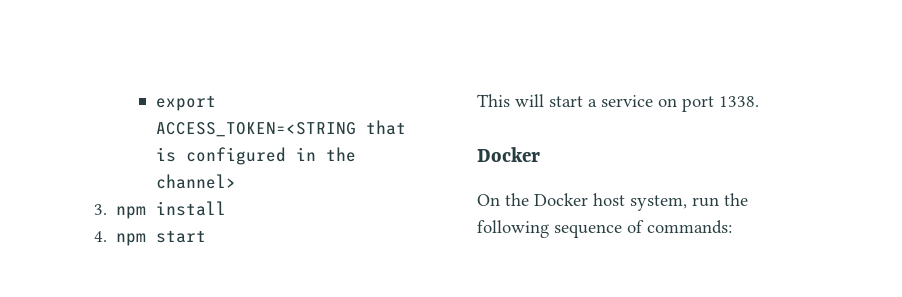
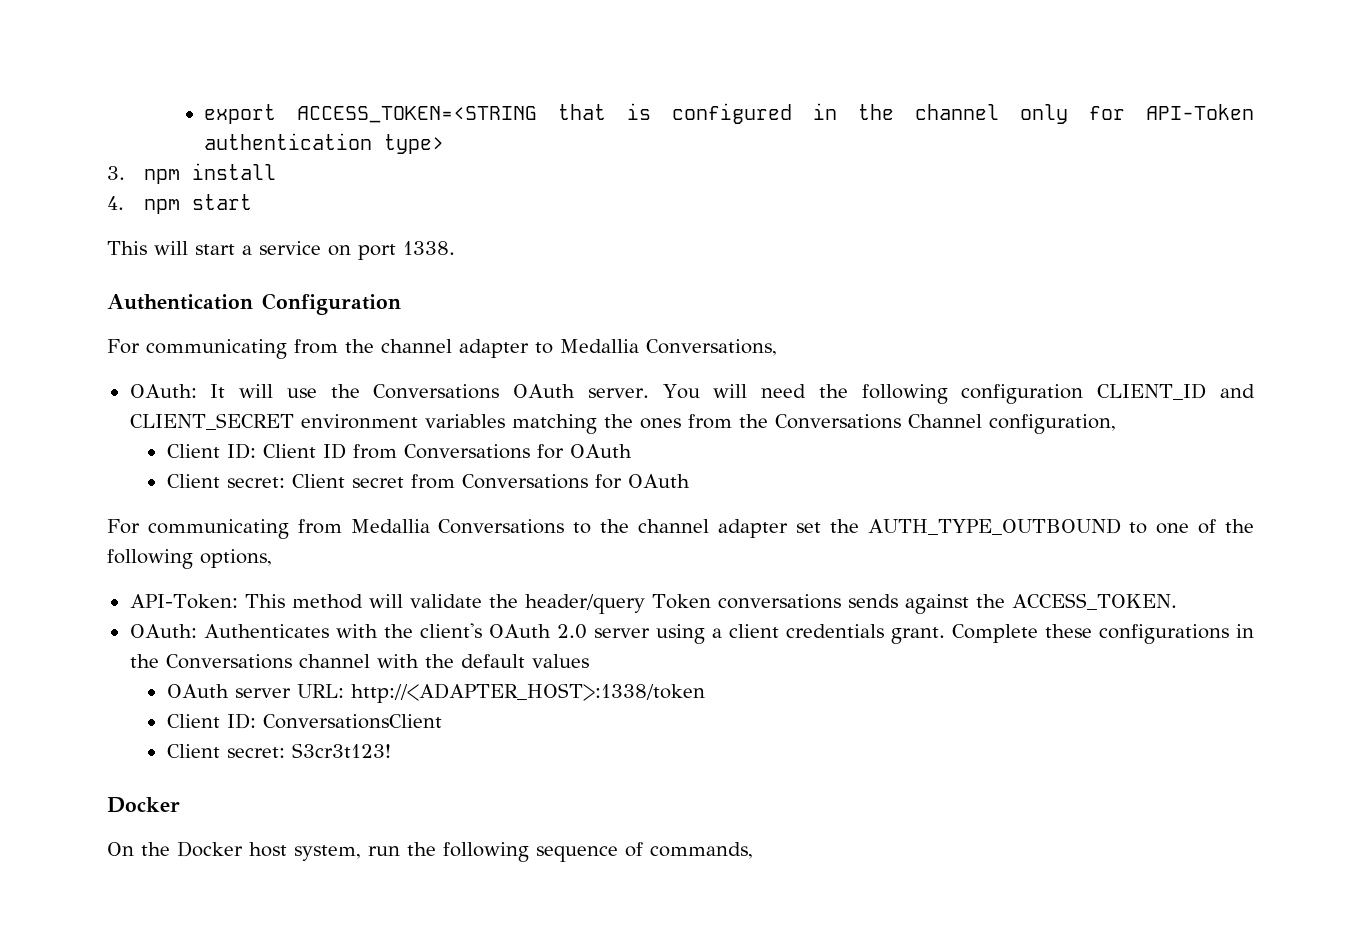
[156,174,237,189] channel> -> [915,104,1255,124] [204,133,445,154] channel only for API-Token authentication type>
(759, 101) none -> [107,293,401,315] [107,339,777,359] [129,383,1255,404] [129,413,1116,434] [166,443,632,459] [166,474,690,489] [107,518,1254,539] [107,549,272,569] [129,593,1177,614] [129,623,1255,644] [129,654,589,669] [166,683,705,703] [166,713,442,729] [166,743,391,758] // Authentication Configuration // For communicating from the channel adapter to Medallia Conversations, // OAuth: It will use the Conversations OAuth server. You will need the following configuration CLIENT_ID and CLIENT_SECRET environment variables matching the ones from the Conversations Channel configuration, // Client ID: Client ID from Conversations for OAuth // Client secret: Client secret from Conversations for OAuth // For communicating from Medallia Conversations to the channel adapter set the AUTH_TYPE_OUTBOUND to one of the following options, // API-Token: This method will validate the header/query Token conversations sends against the ACCESS_TOKEN. // OAuth: Authenticates with the client's OAuth 2.0 server using a client credentials grant. Complete these configurations in the Conversations channel with the default values // OAuth server URL: http://<ADAPTER_HOST>:1338/token // Client ID: ConversationsClient // Client secret: S3cr3t123!
[647,220,732,234] commands: -> [650,842,753,859] commands,

